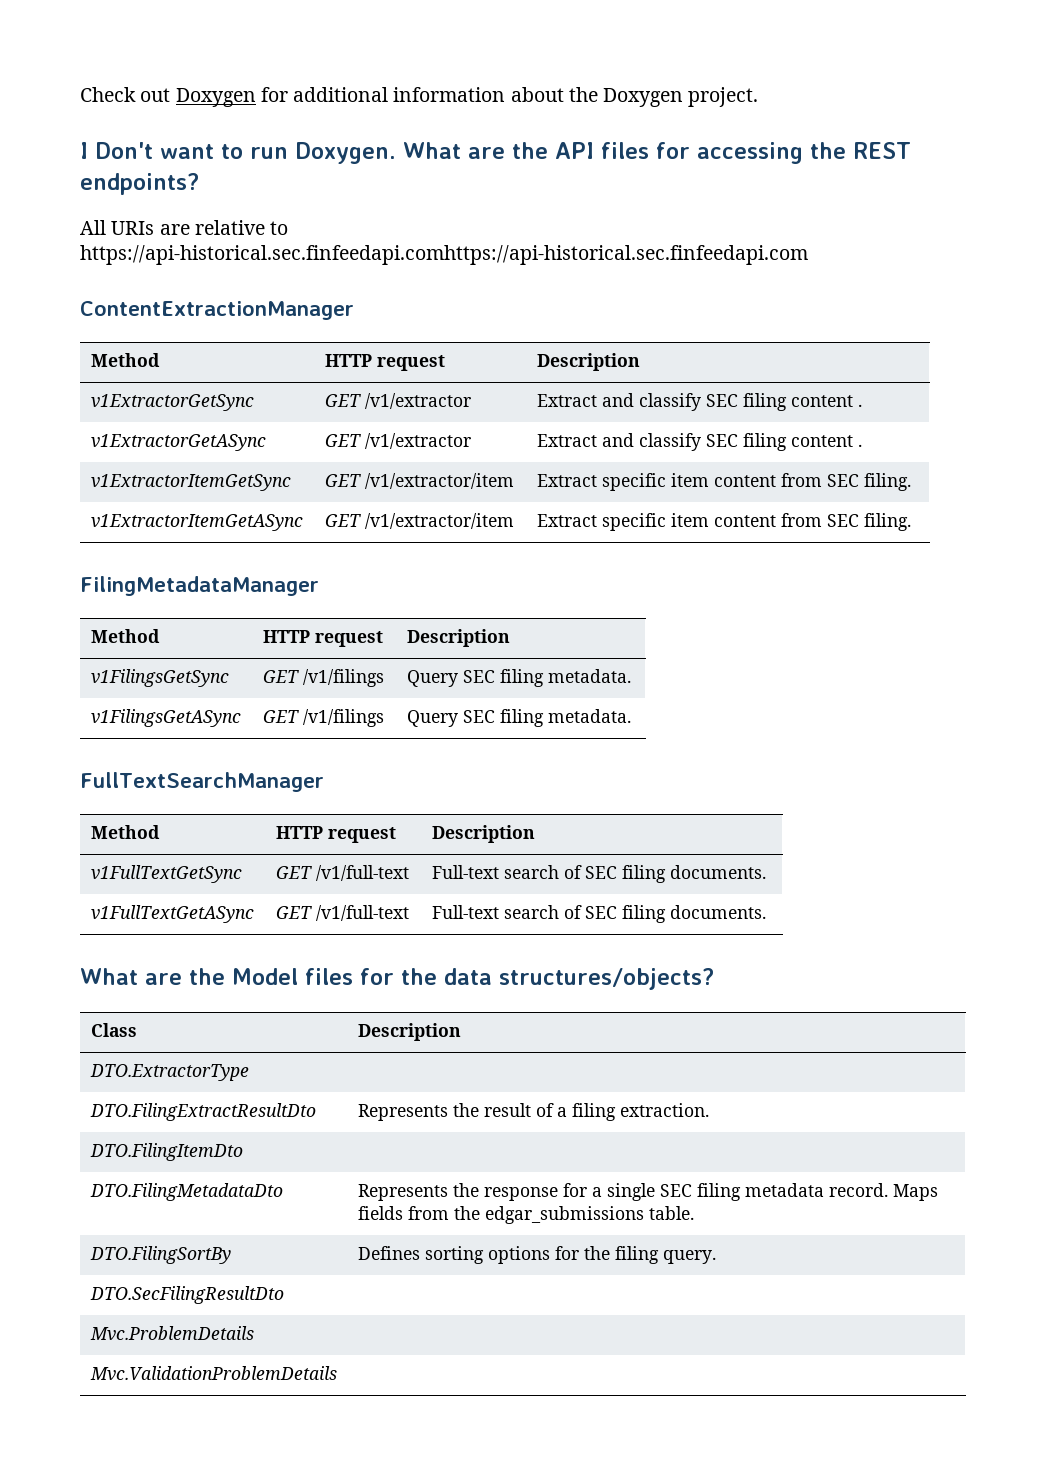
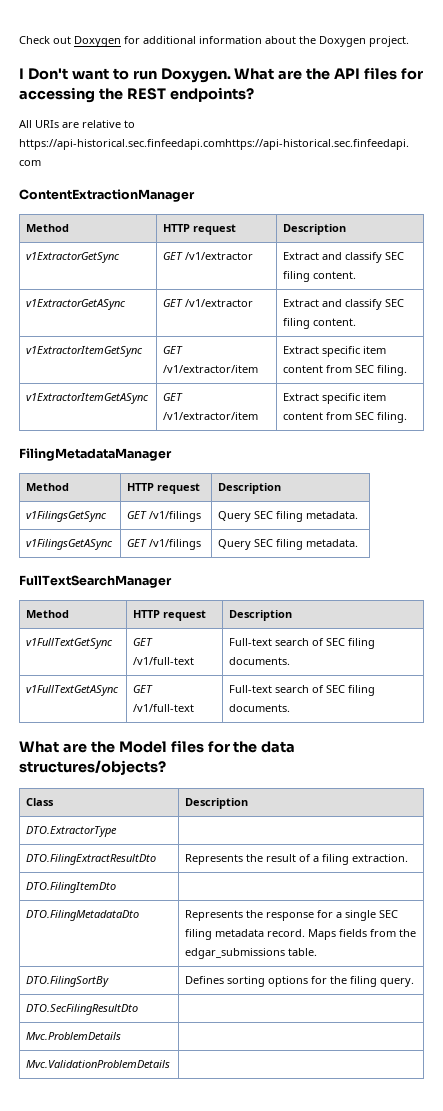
[790,395,862,407] content . -> [313,271,357,279] content.
[790,435,862,447] content . -> [313,318,357,326] content.

